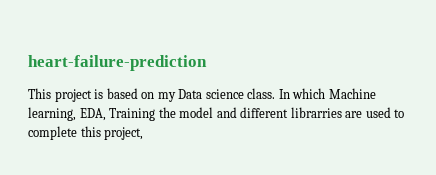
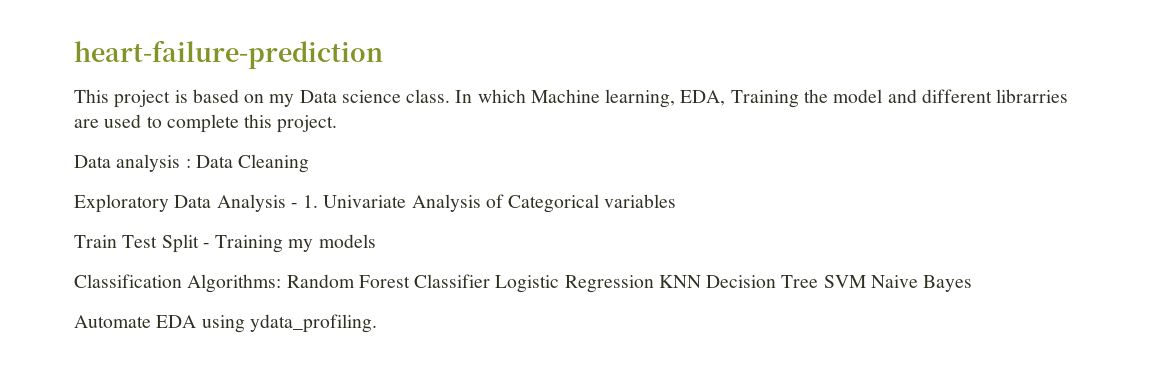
[104,127,144,140] project, -> [277,115,338,133] [74,154,310,173] [74,194,677,213] [74,234,376,253] [74,274,973,293] [74,314,377,333] project. // Data analysis : Data Cleaning // Exploratory Data Analysis - 1. Univariate Analysis of Categorical variables // Train Test Split - Training my models // Classification Algorithms: Random Forest Classifier Logistic Regression KNN Decision Tree SVM Naive Bayes // Automate EDA using ydata_profiling.

